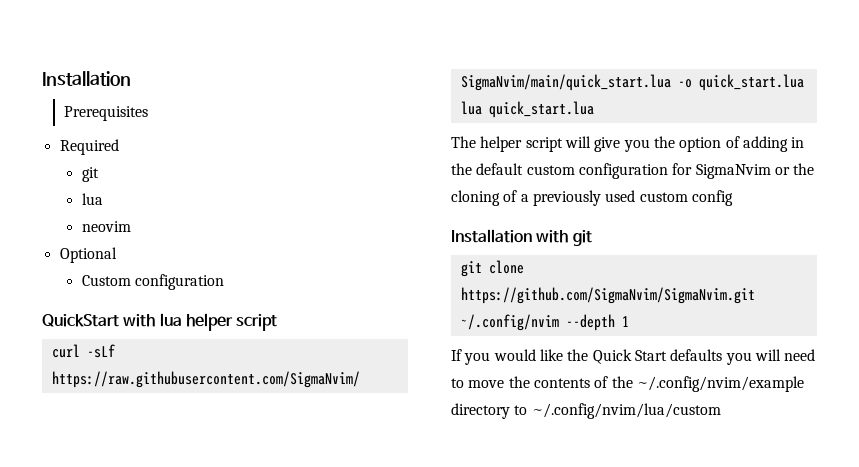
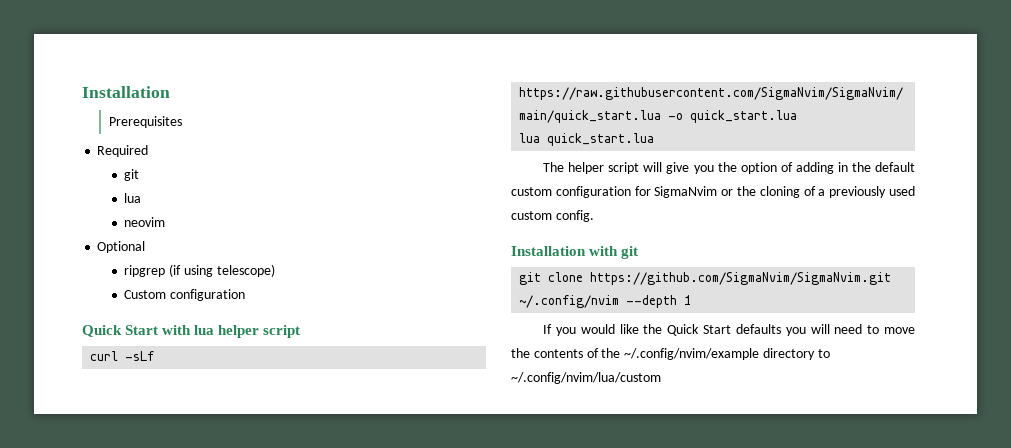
(117, 255) none -> [124,264,275,277] // ripgrep (if using telescope)
[42,314,119,327] QuickStart -> [82,325,159,337] Quick Start
[691,190,733,206] config -> [555,210,594,222] config.

